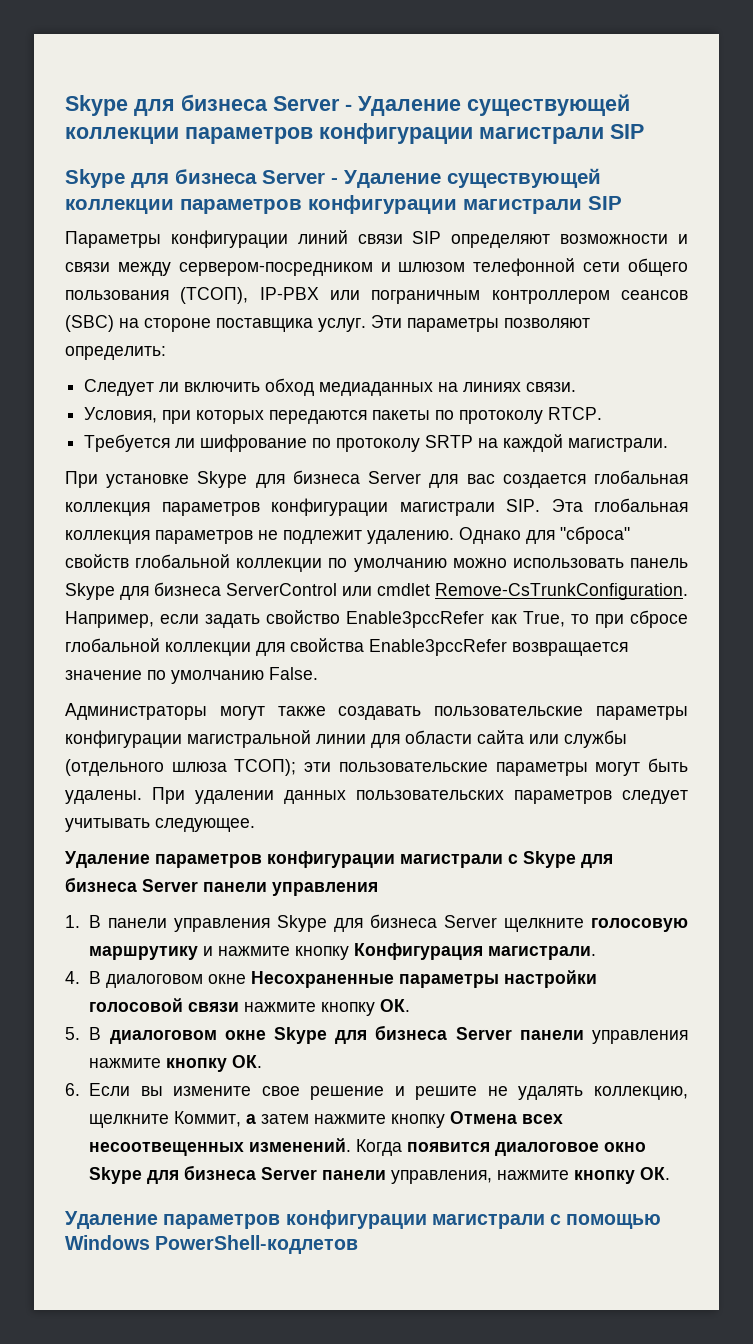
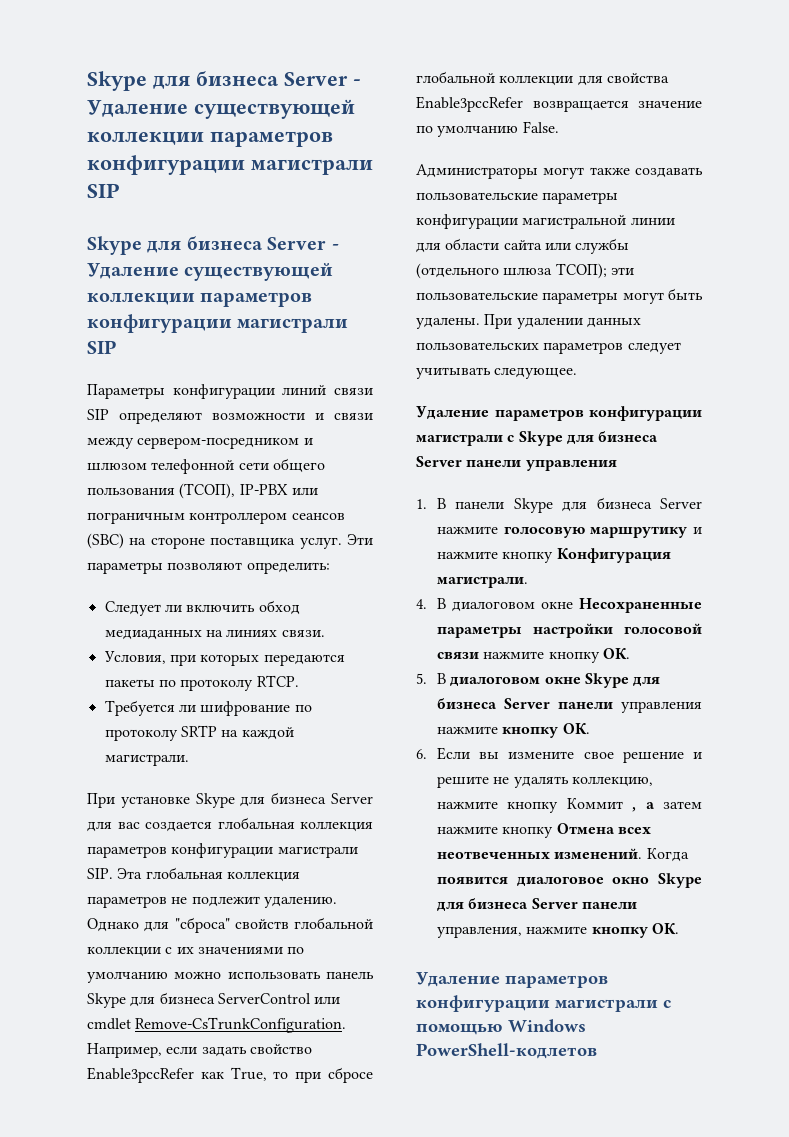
(323, 565) none -> [165,947,283,954] с их значениями
[174,914,585,932] управления Skype для бизнеса Server щелкните -> [513,497,702,513] [436,526,498,534] Skype для бизнеса Server нажмите
[89,1111,242,1128] щелкните Коммит, -> [436,798,637,813] нажмите кнопку Коммит ,
[89,1142,245,1156] несоотвещенных -> [436,851,550,859] неотвеченных

